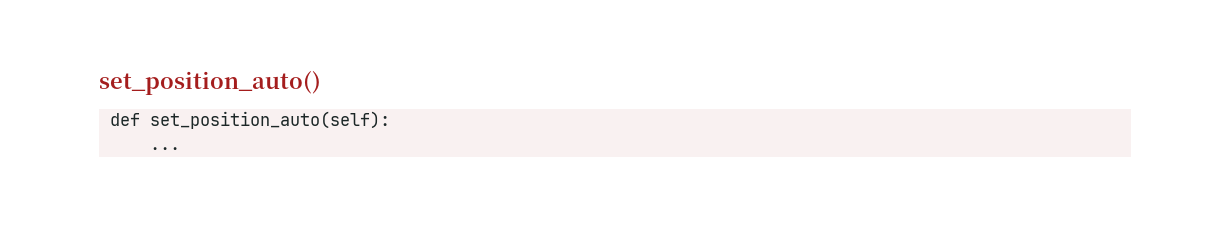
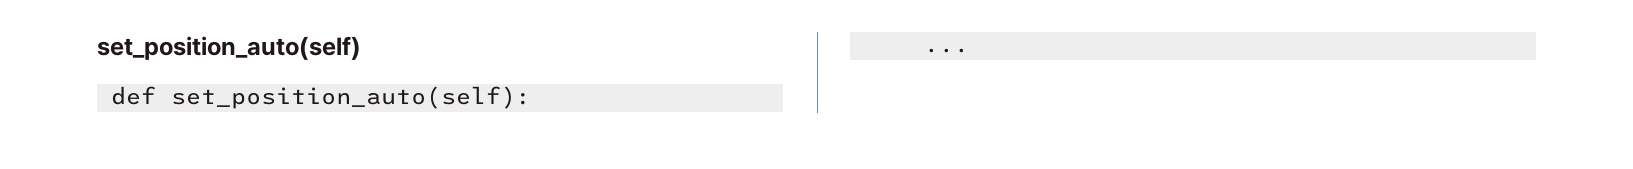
[99,71,321,95] set_position_auto() -> [97,36,361,60] set_position_auto(self)

